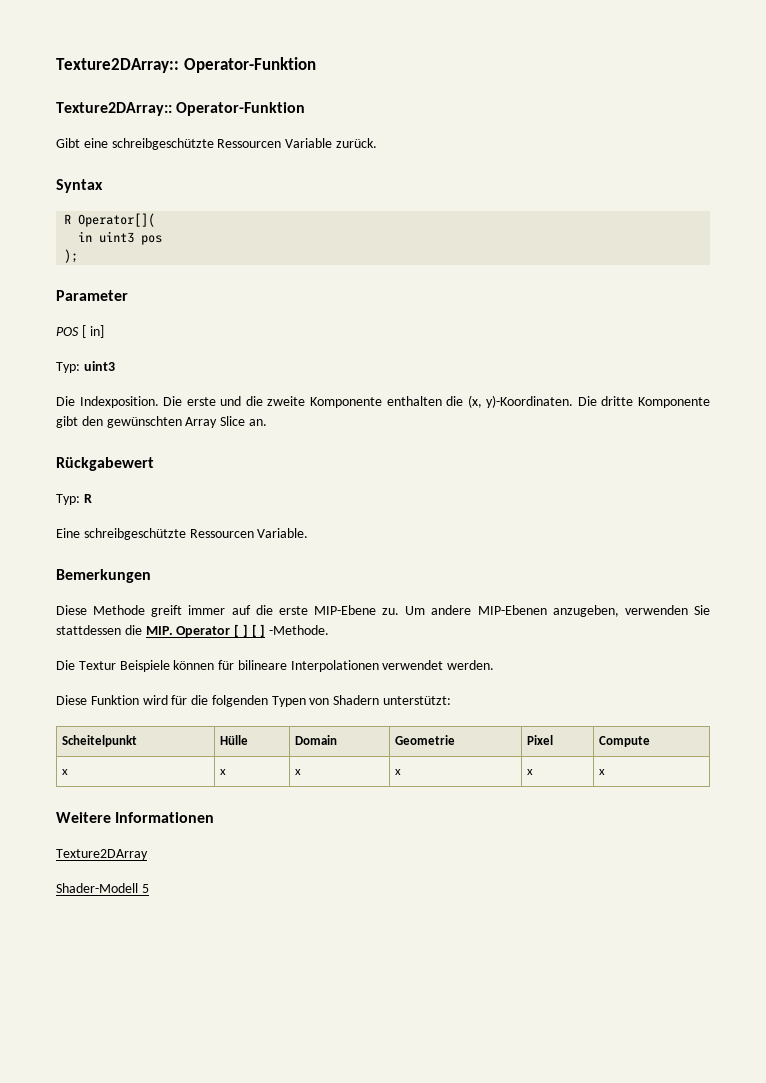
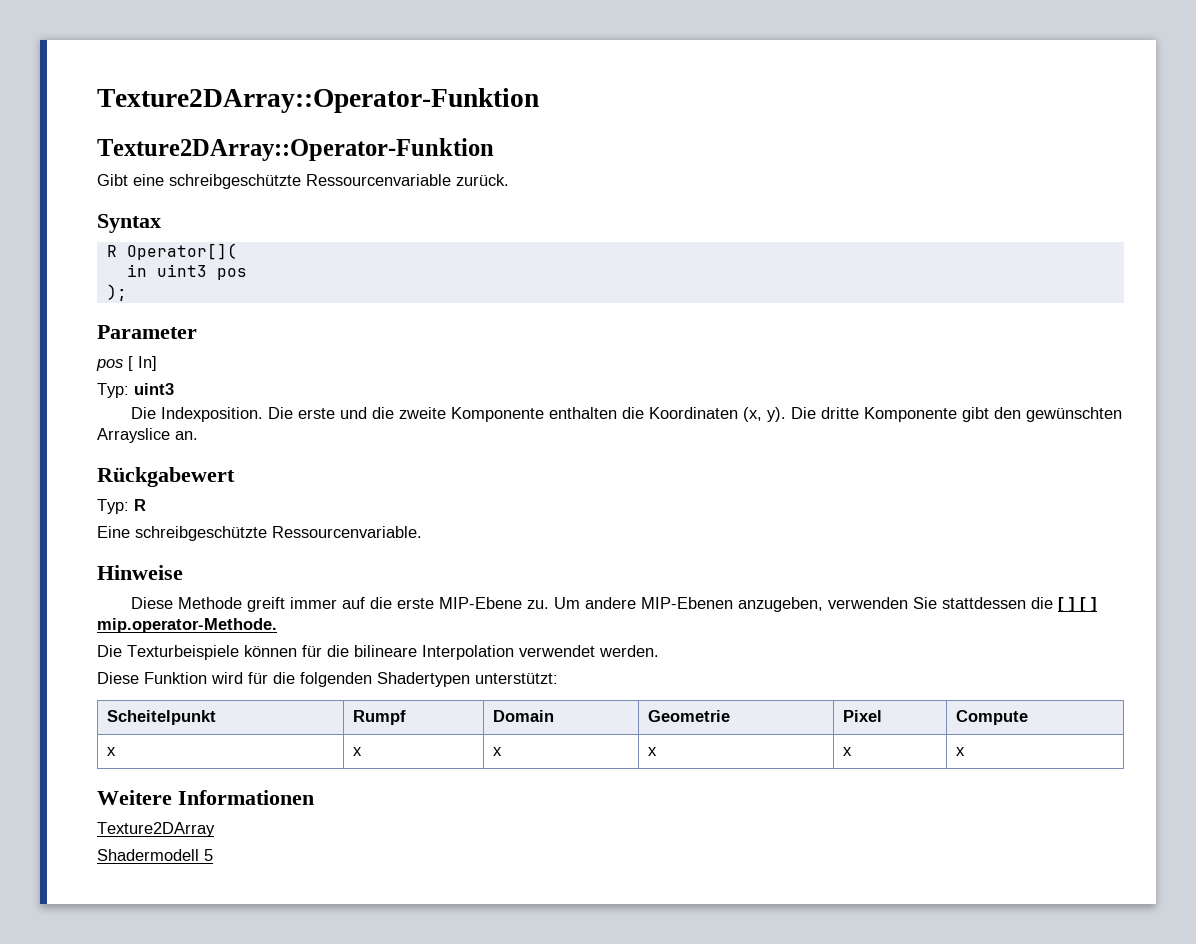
[56,57,316,73] [56,102,306,116] Texture2DArray:: Operator-Funktion // Texture2DArray:: Operator-Funktion -> [97,88,539,113] [97,138,494,161] Texture2DArray::Operator-Funktion // Texture2DArray::Operator-Funktion
[217,138,333,148] Ressourcen Variable -> [306,174,451,186] Ressourcenvariable
[56,325,104,338] POS [ in] -> [96,356,157,371] pos [ In]
[467,395,574,408] (x, y)-Koordinaten. -> [649,407,787,422] Koordinaten (x, y).
[185,416,246,428] Array Slice -> [97,428,170,443] Arrayslice
[189,528,309,538] [56,569,151,583] Ressourcen Variable. // Bemerkungen -> [272,526,422,538] [97,565,183,580] Ressourcenvariable. // Hinweise
[145,626,231,637] MIP. Operator -> (1054, 603) none
[269,625,330,635] [56,660,379,672] -Methode. // Die Textur Beispiele können für bilineare Interpolationen -> [97,618,277,633] [97,645,514,660] mip.operator-Methode. // Die Texturbeispiele können für die bilineare Interpolation
[271,695,380,707] Typen von Shadern -> [377,672,470,687] Shadertypen
[220,735,249,745] Hülle -> [352,710,406,725] Rumpf
[56,883,138,893] Shader-Modell -> [97,849,199,861] Shadermodell

